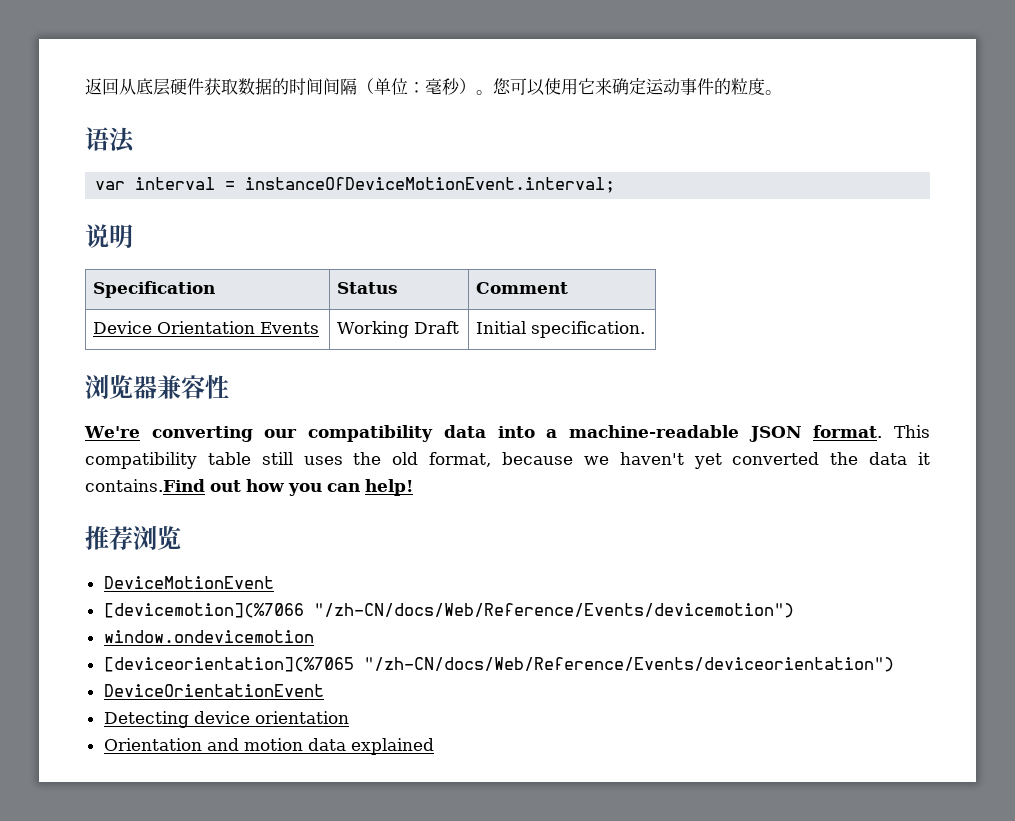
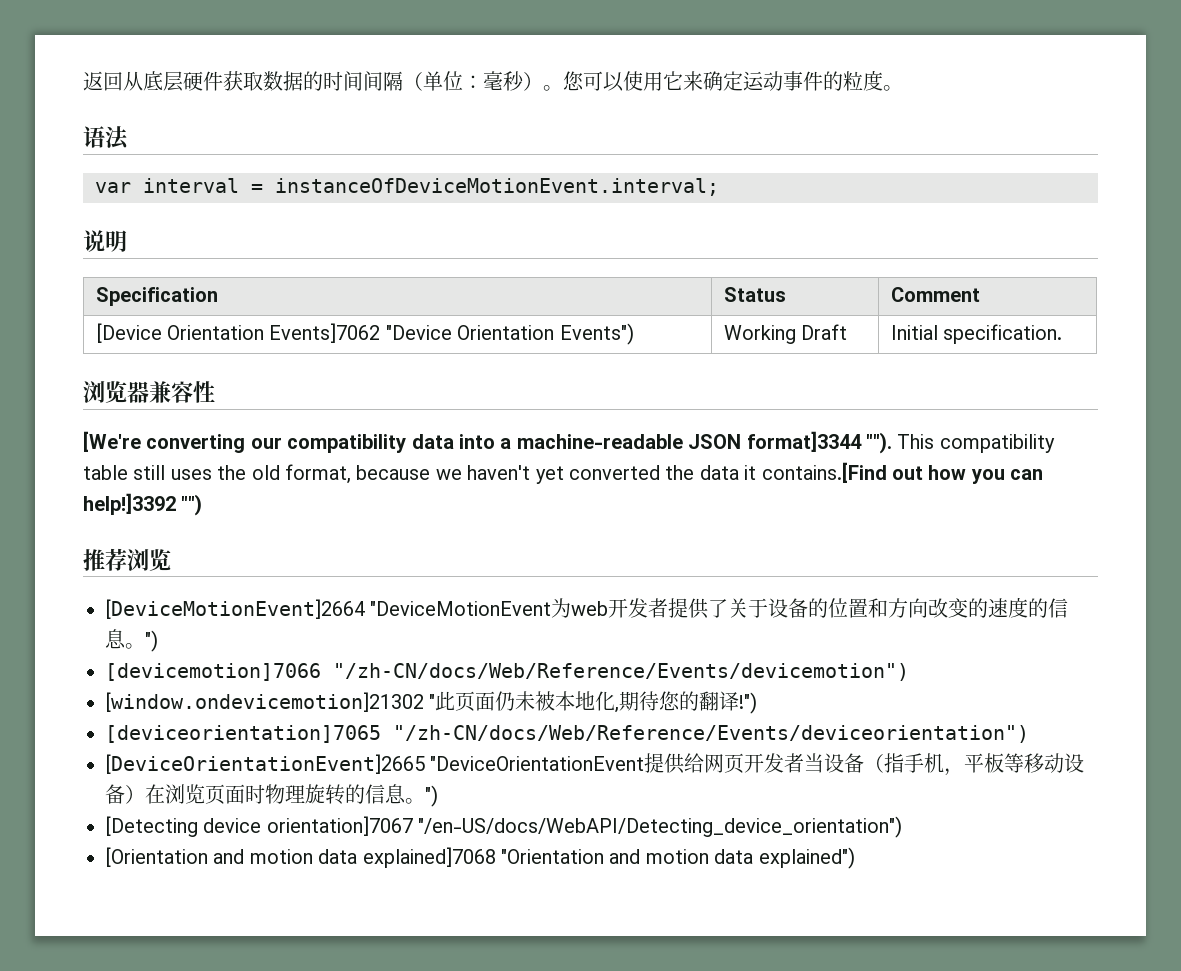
[92,321,319,334] Device Orientation Events -> [95,323,634,345] [Device Orientation Events]7062 "Device Orientation Events")
[84,426,140,438] We're -> [83,431,141,452] [We're
[813,425,883,438] format. -> [746,431,892,454] format]3344 "").
[85,479,205,492] contains.Find -> [761,462,887,483] contains.[Find
[365,479,413,496] help! -> [83,493,203,516] help!]3392 "")
[103,576,274,589] [103,603,794,618] [103,630,314,643] [103,657,894,672] [103,684,324,697] [103,711,349,728] [103,738,434,755] DeviceMotionEvent // [devicemotion](%7066 "/zh-CN/docs/Web/Reference/Events/devicemotion") // window.ondevicemotion // [deviceorientation](%7065 "/zh-CN/docs/Web/Reference/Events/deviceorientation") // DeviceOrientationEvent // Detecting device orientation // Orientation and motion data explained -> [105,597,1069,619] [105,629,158,652] [105,663,909,681] [105,691,758,714] [105,725,1029,743] [105,753,1085,776] [105,784,438,807] [105,816,903,838] [105,847,855,869] [DeviceMotionEvent]2664 "DeviceMotionEvent为web开发者提供了关于设备的位置和方向改变的速度的信息。") // [devicemotion]7066 "/zh-CN/docs/Web/Reference/Events/devicemotion") // [window.ondevicemotion]21302 "此页面仍未被本地化,期待您的翻译!") // [deviceorientation]7065 "/zh-CN/docs/Web/Reference/Events/deviceorientation") // [DeviceOrientationEvent]2665 "DeviceOrientationEvent提供给网页开发者当设备（指手机，平板等移动设备）在浏览页面时物理旋转的信息。") // [Detecting device orientation]7067 "/en-US/docs/WebAPI/Detecting_device_orientation") // [Orientation and motion data explained]7068 "Orientation and motion data explained")

